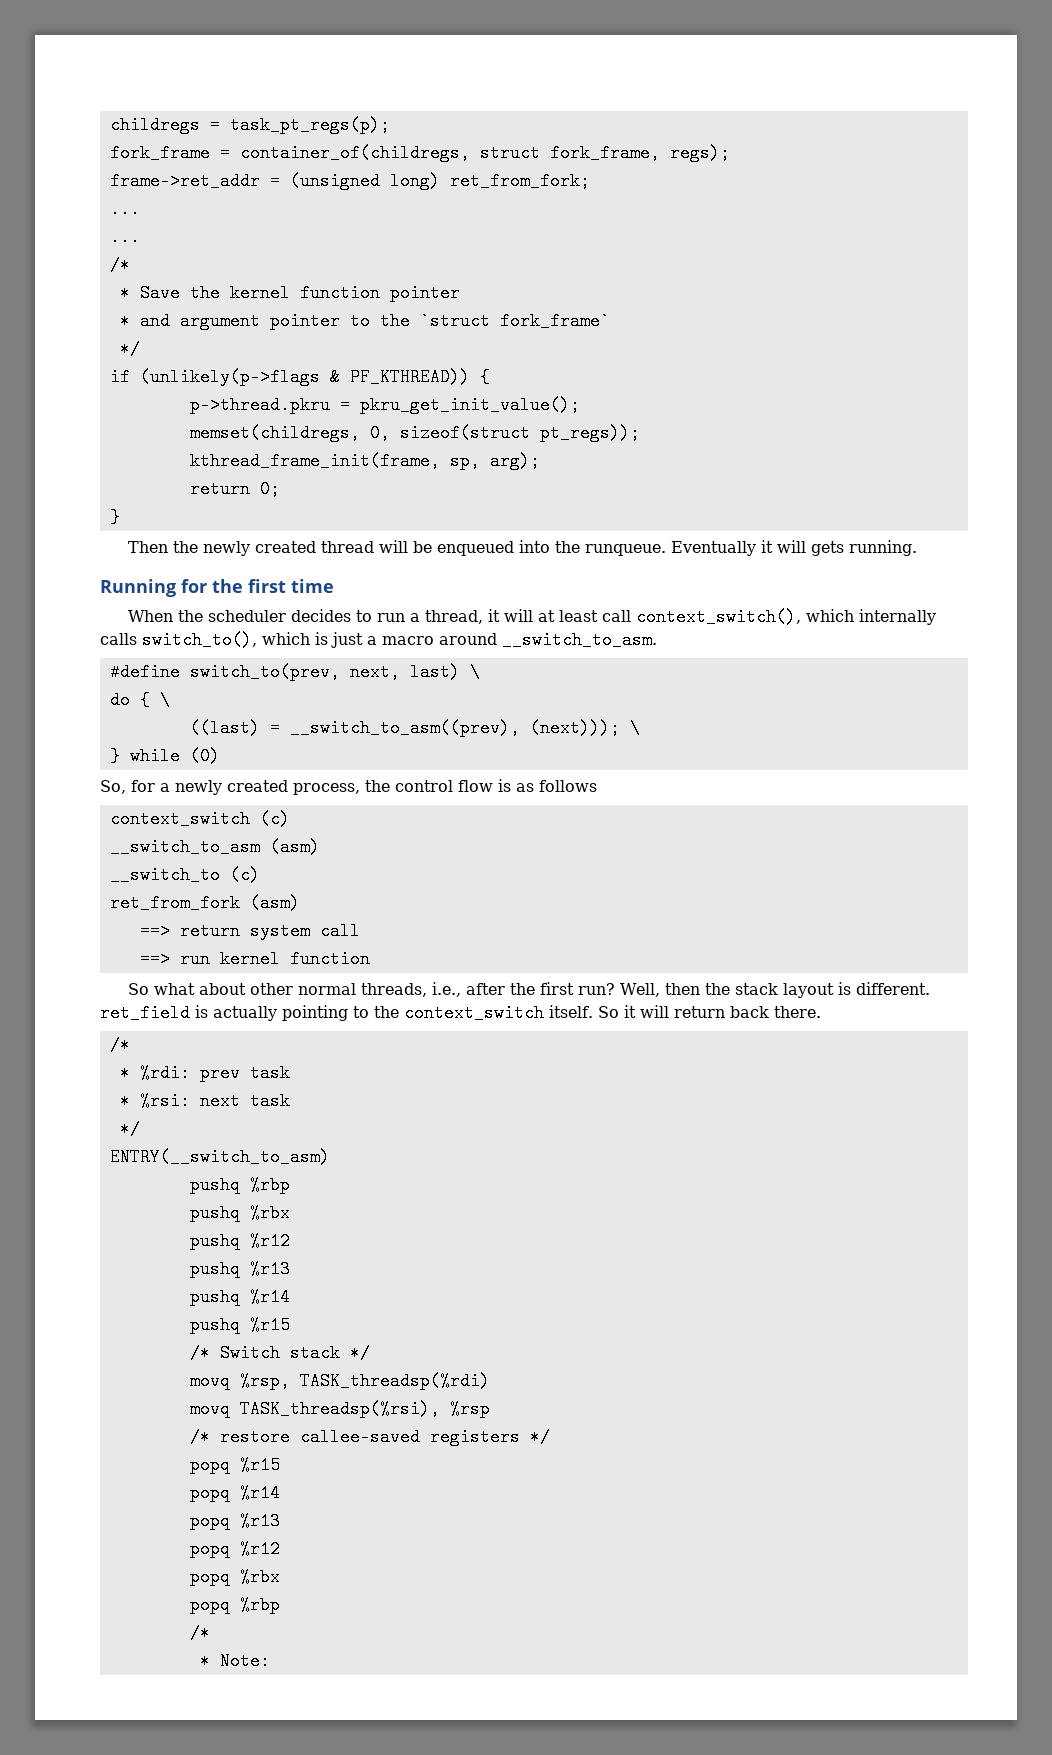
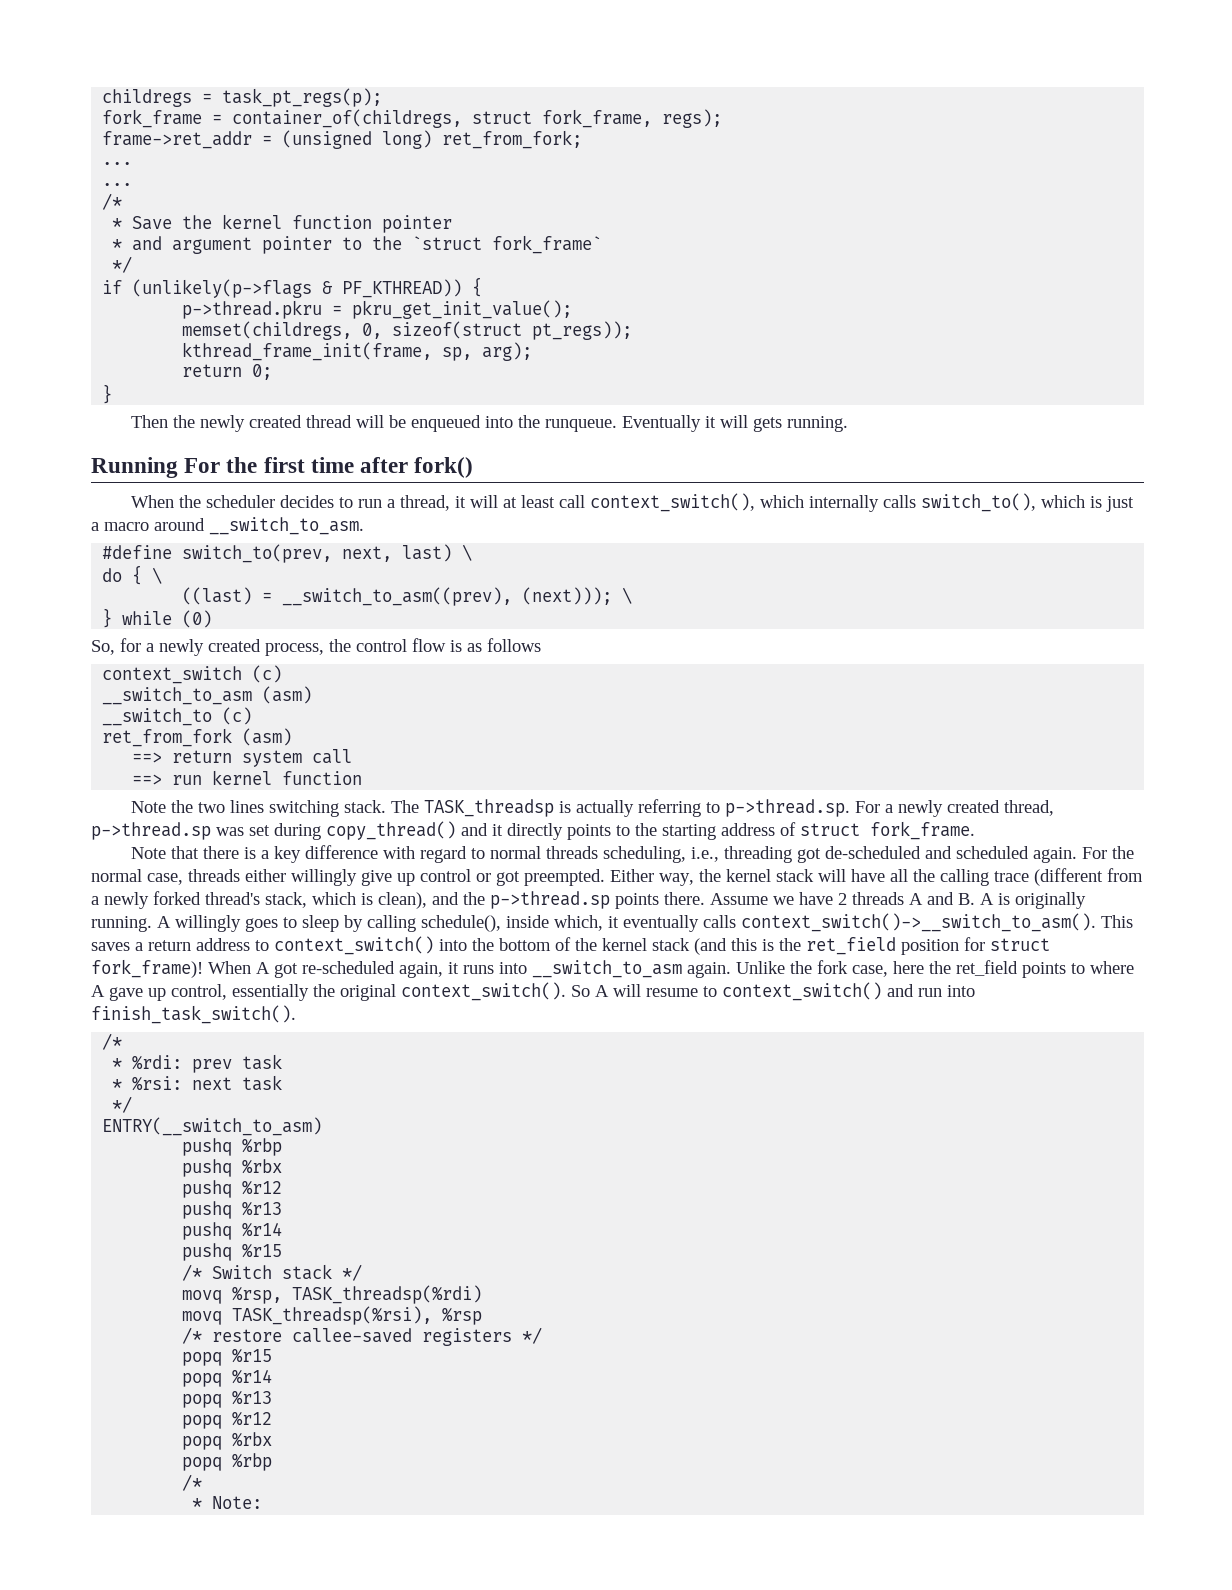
[181,579,207,593] for -> [184,458,221,473] For
(334, 586) none -> [360,457,474,478] after fork()
[128,982,931,998] [100,1004,821,1022] So what about other normal threads, i.e., after the first run? Well, then the stack layout is different. ret_field is actually pointing to the context_switch itself. So it will return back there. -> [131,799,1055,817] [91,821,975,840] [131,845,1135,863] [91,868,1143,886] [91,891,1086,909] [91,913,1133,932] [91,936,1050,955] [91,959,1134,978] [91,982,975,1001] [91,1005,296,1024] Note the two lines switching stack. The TASK_threadsp is actually referring to p->thread.sp. For a newly created thread, p->thread.sp was set during copy_thread() and it directly points to the starting address of struct fork_frame. // Note that there is a key difference with regard to normal threads scheduling, i.e., threading got de-scheduled and scheduled again. For the normal case, threads either willingly give up control or got preempted. Either way, the kernel stack will have all the calling trace (different from a newly forked thread's stack, which is clean), and the p->thread.sp points there. Assume we have 2 threads A and B. A is originally running. A willingly goes to sleep by calling schedule(), inside which, it eventually calls context_switch()->__switch_to_asm(). This saves a return address to context_switch() into the bottom of the kernel stack (and this is the ret_field position for struct fork_frame)! When A got re-scheduled again, it runs into __switch_to_asm again. Unlike the fork case, here the ret_field points to where A gave up control, essentially the original context_switch(). So A will resume to context_switch() and run into finish_task_switch().

